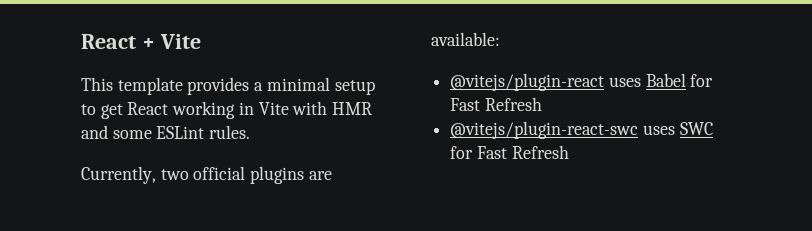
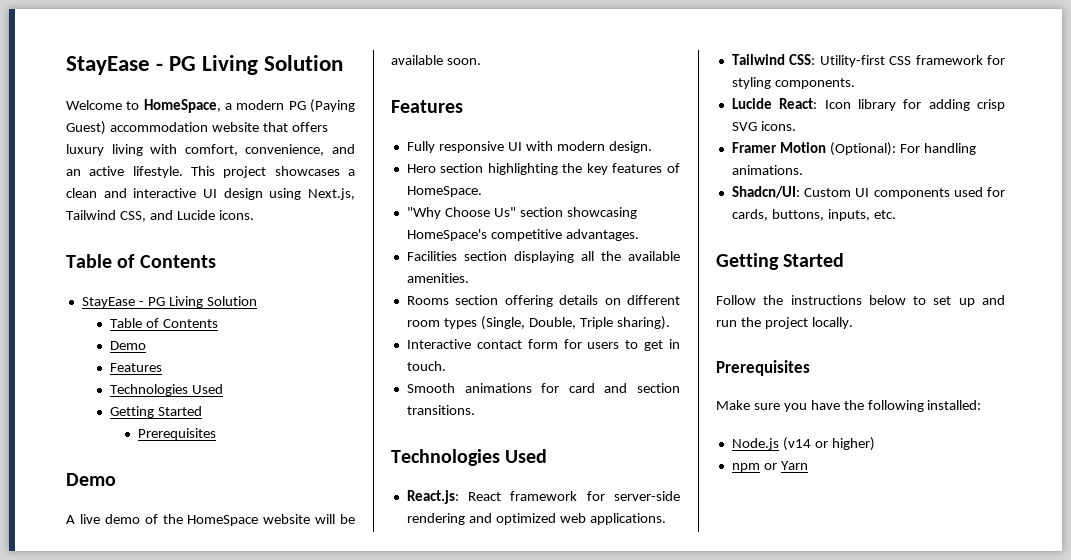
[81,34,201,49] [81,77,375,95] [81,101,373,119] [81,125,251,139] [81,166,332,184] [431,32,500,46] [450,73,714,91] [450,97,542,111] [450,121,713,139] [450,145,569,159] React + Vite // This template provides a minimal setup to get React working in Vite with HMR and some ESLint rules. // Currently, two official plugins are available: // @vitejs/plugin-react uses Babel for Fast Refresh // @vitejs/plugin-react-swc uses SWC for Fast Refresh -> [66,55,344,75] [66,99,355,113] [66,121,328,135] [66,144,355,156] [66,166,355,178] [66,188,355,200] [66,210,254,222] [66,254,216,268] [81,296,257,308] [109,318,218,328] [109,341,146,350] [109,363,162,372] [109,384,223,396] [109,406,202,418] [137,428,216,440] [66,473,116,486] [66,514,355,526] [391,55,481,65] [391,100,463,113] [406,141,652,153] [406,163,680,175] [406,186,482,197] [406,207,637,219] [406,229,639,241] [406,251,680,263] [406,273,469,283] [406,295,680,307] [406,316,670,330] [406,339,680,351] [406,361,446,371] [406,383,680,393] [406,405,475,415] [391,449,548,466] [406,490,680,504] [406,513,666,525] [731,54,1005,67] [731,77,855,89] [731,98,1005,111] [731,121,796,131] [731,142,976,156] [731,165,803,175] [731,186,1005,199] [731,209,896,221] [716,253,845,270] [716,295,1005,307] [716,317,853,329] [716,360,810,376] [716,400,982,412] [731,437,875,451] [731,461,808,472] StayEase - PG Living Solution // Welcome to HomeSpace, a modern PG (Paying Guest) accommodation website that offers luxury living with comfort, convenience, and an active lifestyle. This project showcases a clean and interactive UI design using Next.js, Tailwind CSS, and Lucide icons. // Table of Contents // StayEase - PG Living Solution // Table of Contents // Demo // Features // Technologies Used // Getting Started // Prerequisites // Demo // A live demo of the HomeSpace website will be available soon. // Features // Fully responsive UI with modern design. // Hero section highlighting the key features of HomeSpace. // "Why Choose Us" section showcasing HomeSpace's competitive advantages. // Facilities section displaying all the available amenities. // Rooms section offering details on different room types (Single, Double, Triple sharing). // Interactive contact form for users to get in touch. // Smooth animations for card and section transitions. // Technologies Used // React.js: React framework for server-side rendering and optimized web applications. // Tailwind CSS: Utility-first CSS framework for styling components. // Lucide React: Icon library for adding crisp SVG icons. // Framer Motion (Optional): For handling animations. // Shadcn/UI: Custom UI components used for cards, buttons, inputs, etc. // Getting Started // Follow the instructions below to set up and run the project locally. // Prerequisites // Make sure you have the following installed: // Node.js (v14 or higher) // npm or Yarn

